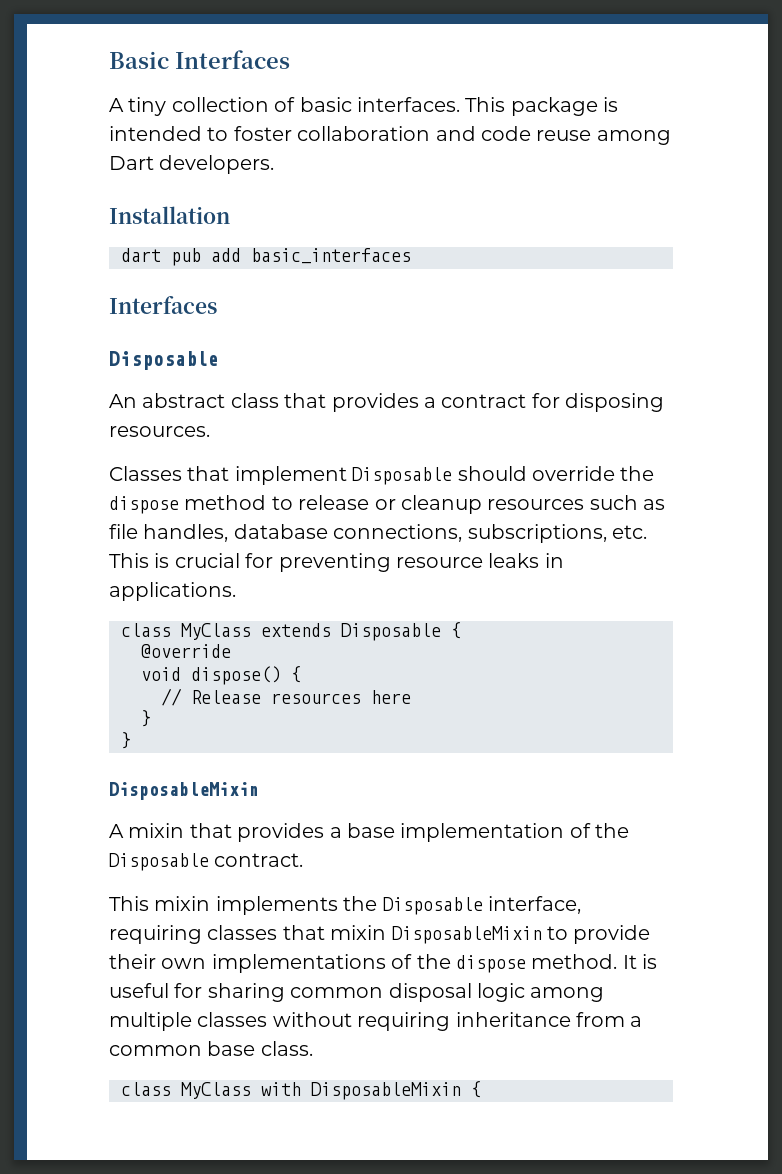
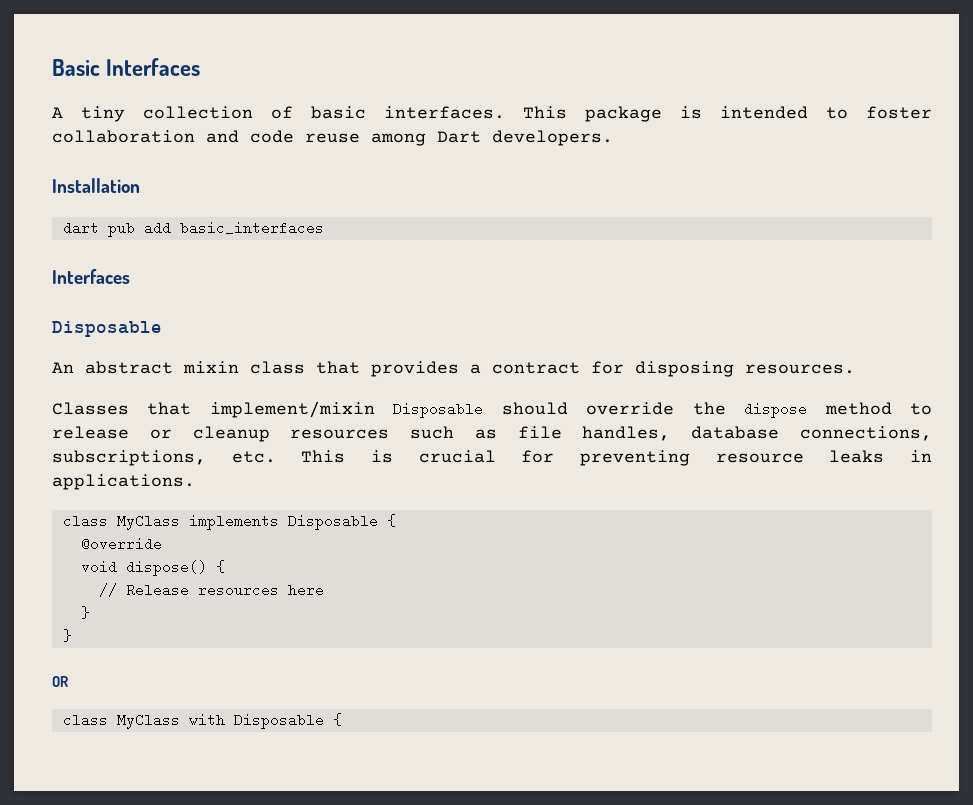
(226, 400) none -> [183,361,239,373] mixin
[234,466,347,485] implement -> [209,401,375,418] implement/mixin
[261,623,331,637] extends -> [188,514,279,530] implements
[109,782,259,800] [109,823,630,842] [109,853,304,871] [109,896,581,915] [109,925,651,944] [109,954,658,973] [109,983,605,1002] [109,1012,643,1031] [109,1041,313,1056] DisposableMixin // A mixin that provides a base implementation of the Disposable contract. // This mixin implements the Disposable interface, requiring classes that mixin DisposableMixin to provide their own implementations of the dispose method. It is useful for sharing common disposal logic among multiple classes without requiring inheritance from a common base class. -> [52,676,68,687] OR
[311,1082,461,1100] DisposableMixin -> [233,713,324,729] Disposable

